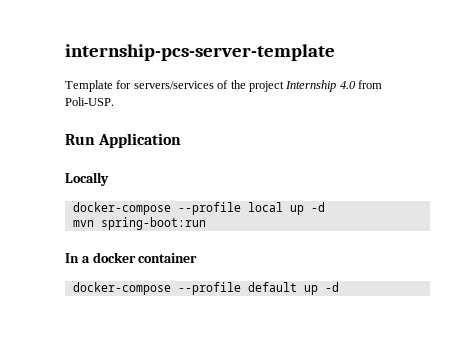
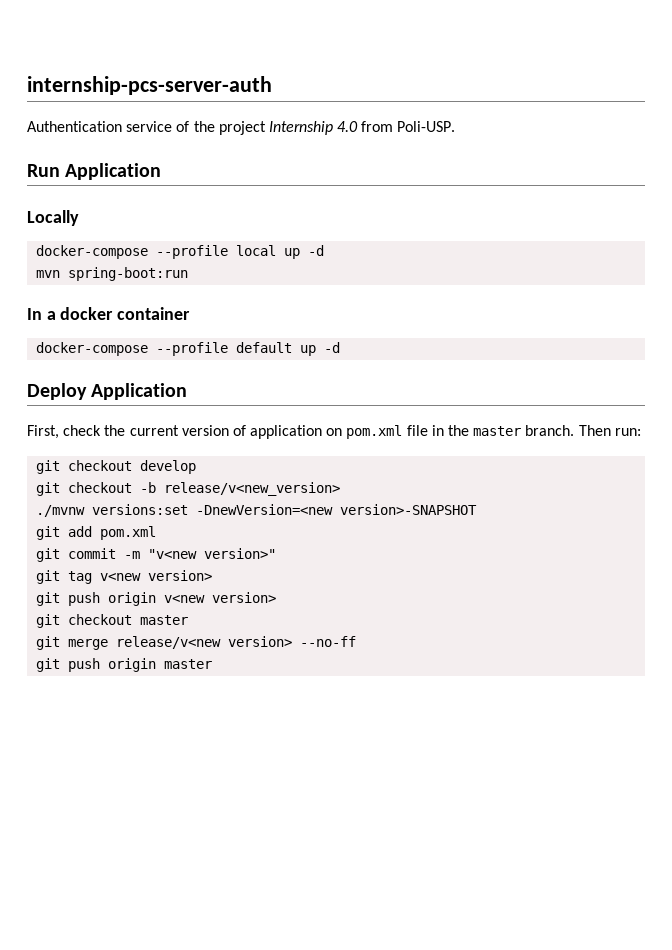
[65,44,335,61] [65,80,214,92] internship-pcs-server-template // Template for servers/services -> [27,76,272,95] [27,121,173,132] internship-pcs-server-auth // Authentication service
(339, 287) none -> [27,383,188,400] [27,425,641,439] [36,460,197,474] [36,482,341,496] [36,504,478,517] [36,526,157,540] [36,548,277,562] [36,570,213,584] [36,592,277,606] [36,614,189,628] [36,636,357,650] [36,658,213,672] // Deploy Application // First, check the current version of application on pom.xml file in the master branch. Then run: // git checkout develop // git checkout -b release/v<new_version> // ./mvnw versions:set -DnewVersion=<new version>-SNAPSHOT // git add pom.xml // git commit -m "v<new version>" // git tag v<new version> // git push origin v<new version> // git checkout master // git merge release/v<new version> --no-ff // git push origin master

